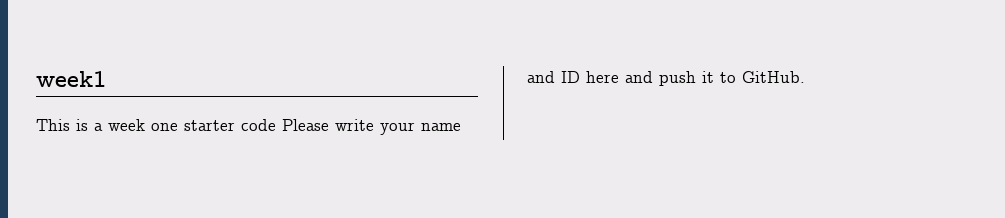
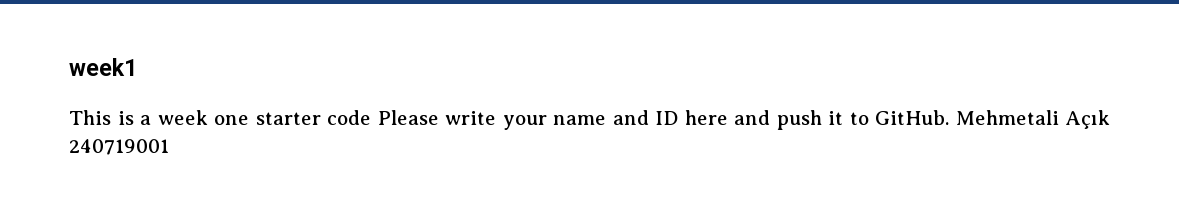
(805, 77) none -> [955,110,1110,129] [69,139,169,155] Mehmetali Açık 240719001

